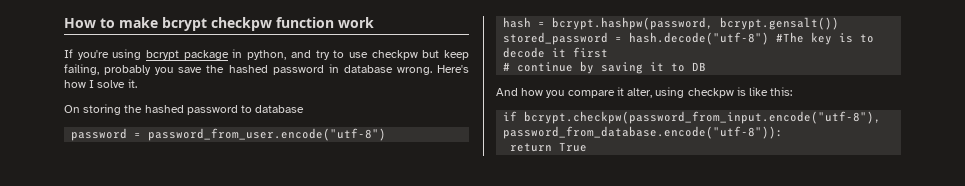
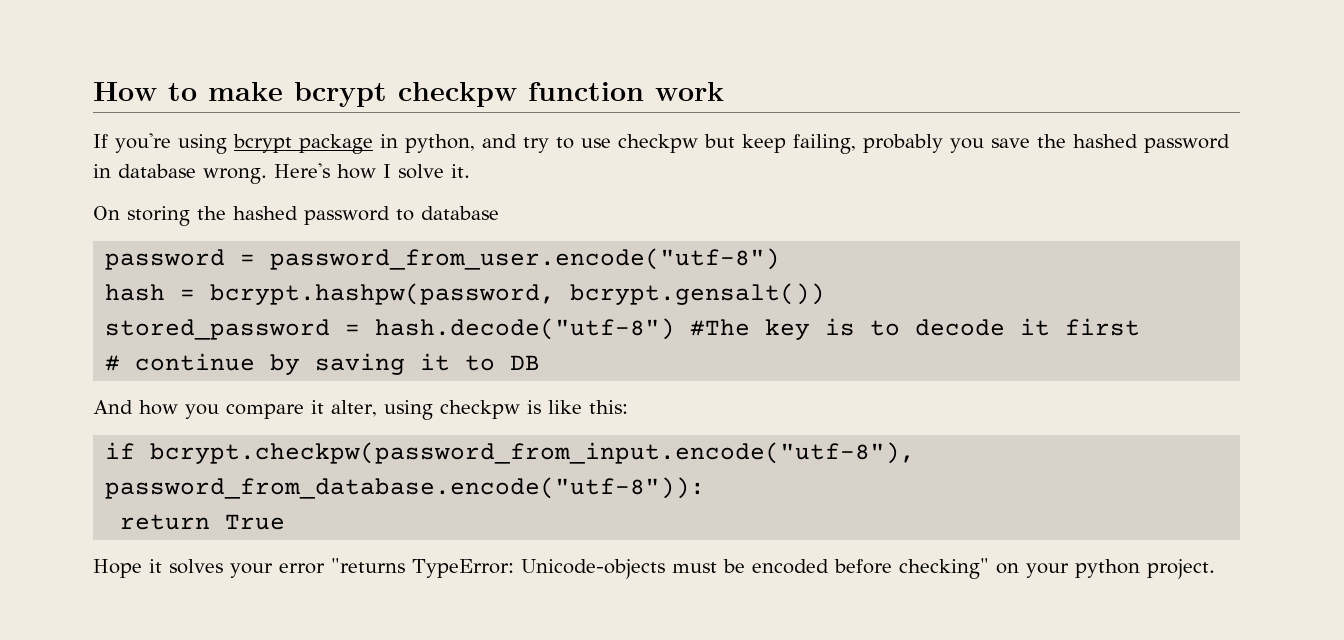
(588, 147) none -> [93,558,1215,579] // Hope it solves your error "returns TypeError: Unicode-objects must be encoded before checking" on your python project.

